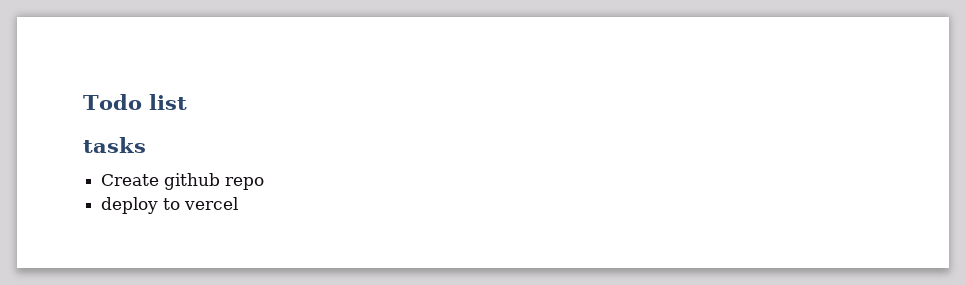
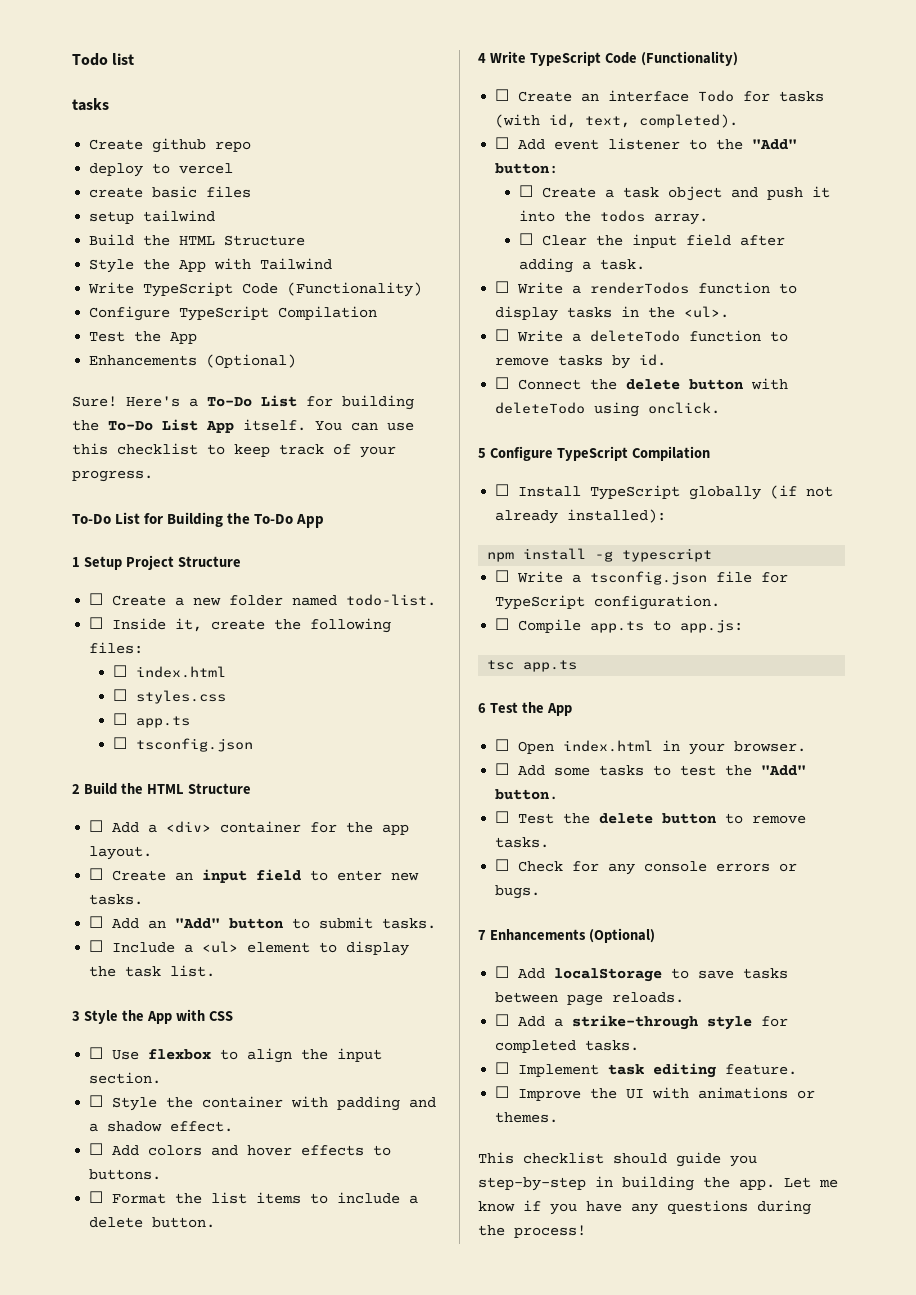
(239, 203) none -> [89,186,252,198] [89,210,216,224] [89,234,306,246] [89,258,333,273] [88,282,423,297] [89,306,378,321] [89,331,198,344] [89,354,297,368] [72,395,414,410] [72,419,414,433] [72,443,396,458] [72,470,153,482] [72,512,325,528] [72,555,241,570] [89,593,437,606] [89,617,392,633] [89,642,144,654] [112,665,226,678] [112,689,226,704] [112,713,190,728] [112,737,253,752] [72,782,251,795] [89,820,410,835] [89,846,153,860] [89,868,420,883] [89,894,144,905] [89,916,437,929] [89,940,410,956] [89,965,216,977] [72,1009,233,1024] [89,1047,383,1063] [89,1072,162,1084] [89,1095,437,1111] [89,1121,234,1132] [89,1143,392,1156] [89,1169,162,1180] [89,1191,419,1204] [89,1217,216,1228] [478,51,738,66] [495,89,825,102] [495,114,739,128] [495,137,798,150] [495,163,559,174] [518,185,830,201] [518,210,708,225] [518,233,785,248] [518,258,645,273] [495,281,798,294] [495,306,730,321] [495,329,789,342] [495,354,667,369] [495,377,789,390] [495,402,721,417] [478,446,710,461] [495,484,834,500] [495,509,667,524] [487,548,713,562] [495,570,789,585] [495,595,721,610] [495,618,744,633] [487,660,578,672] [478,702,572,716] [495,739,807,755] [495,763,807,776] [495,789,559,800] [495,811,807,824] [495,837,550,848] [495,859,798,875] [495,885,541,899] [478,928,655,943] [495,966,789,982] [495,992,685,1006] [495,1014,789,1030] [495,1040,640,1053] [495,1062,798,1078] [495,1086,816,1101] [495,1112,559,1123] [478,1152,757,1167] [478,1176,838,1191] [478,1200,811,1215] [478,1225,586,1238] // create basic files // setup tailwind // Build the HTML Structure // Style the App with Tailwind // Write TypeScript Code (Functionality) // Configure TypeScript Compilation // Test the App // Enhancements (Optional) // Sure! Here's a To-Do List for building the To-Do List App itself. You can use this checklist to keep track of your progress. // To-Do List for Building the To-Do App // 1 Setup Project Structure // ☐ Create a new folder named todo-list. // ☐ Inside it, create the following files: // ☐ index.html // ☐ styles.css // ☐ app.ts // ☐ tsconfig.json // 2 Build the HTML Structure // ☐ Add a <div> container for the app layout. // ☐ Create an input field to enter new tasks. // ☐ Add an "Add" button to submit tasks. // ☐ Include a <ul> element to display the task list. // 3 Style the App with CSS // ☐ Use flexbox to align the input section. // ☐ Style the container with padding and a shadow effect. // ☐ Add colors and hover effects to buttons. // ☐ Format the list items to include a delete button. // 4 Write TypeScript Code (Functionality) // ☐ Create an interface Todo for tasks (with id, text, completed). // ☐ Add event listener to the "Add" button: // ☐ Create a task object and push it into the todos array. // ☐ Clear the input field after adding a task. // ☐ Write a renderTodos function to display tasks in the <ul>. // ☐ Write a deleteTodo function to remove tasks by id. // ☐ Connect the delete button with deleteTodo using onclick. // 5 Configure TypeScript Compilation // ☐ Install TypeScript globally (if not already installed): // npm install -g typescript // ☐ Write a tsconfig.json file for TypeScript configuration. // ☐ Compile app.ts to app.js: // tsc app.ts // 6 Test the App // ☐ Open index.html in your browser. // ☐ Add some tasks to test the "Add" button. // ☐ Test the delete button to remove tasks. // ☐ Check for any console errors or bugs. // 7 Enhancements (Optional) // ☐ Add localStorage to save tasks between page reloads. // ☐ Add a strike-through style for completed tasks. // ☐ Implement task editing feature. // ☐ Improve the UI with animations or themes. // This checklist should guide you step-by-step in building the app. Let me know if you have any questions during the process!

